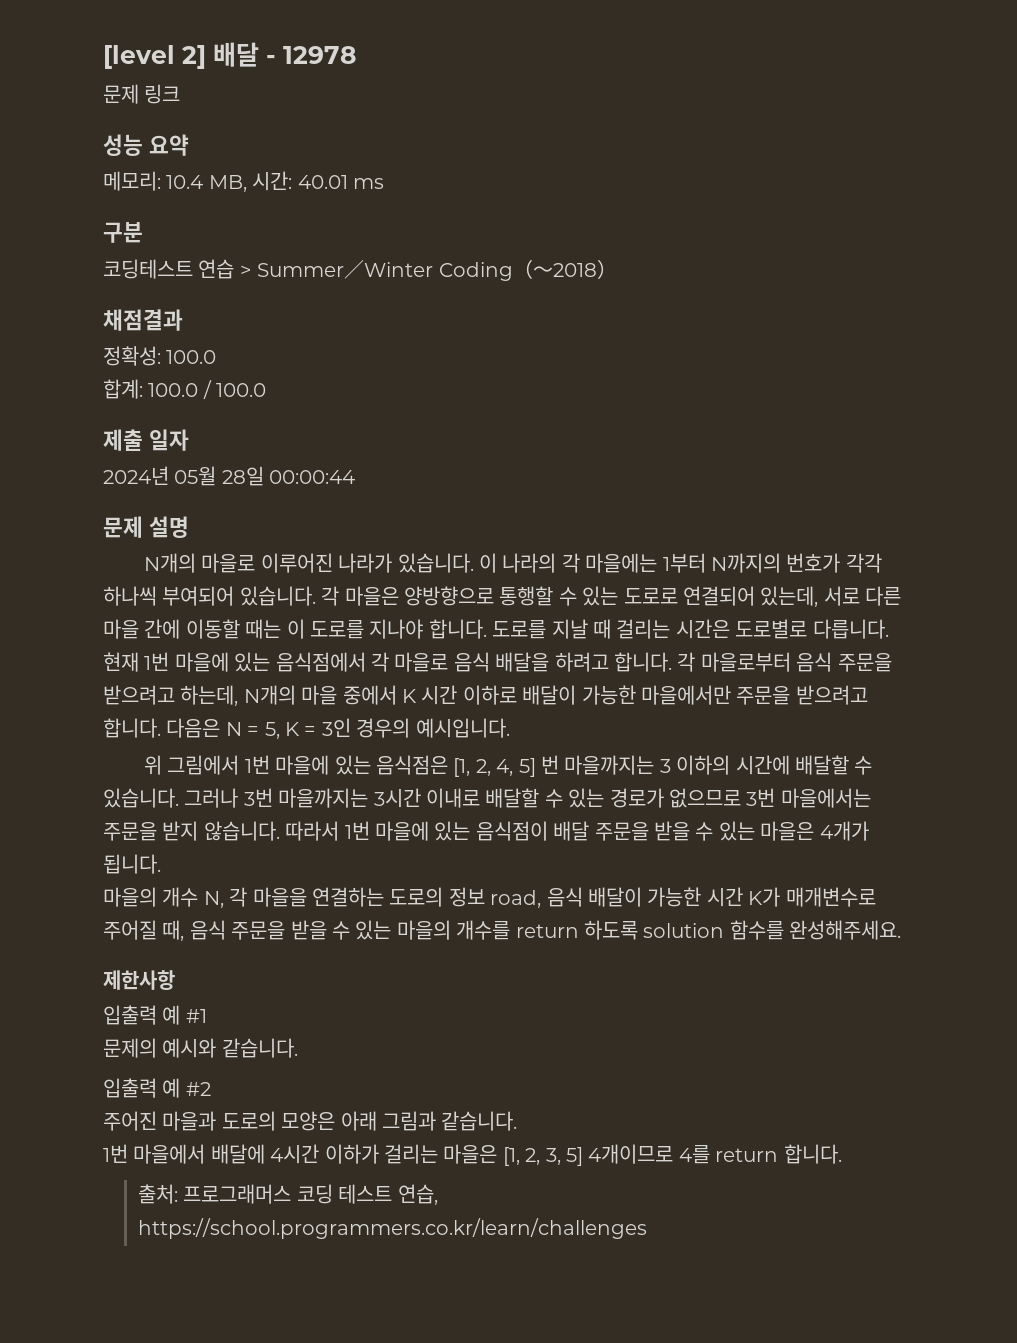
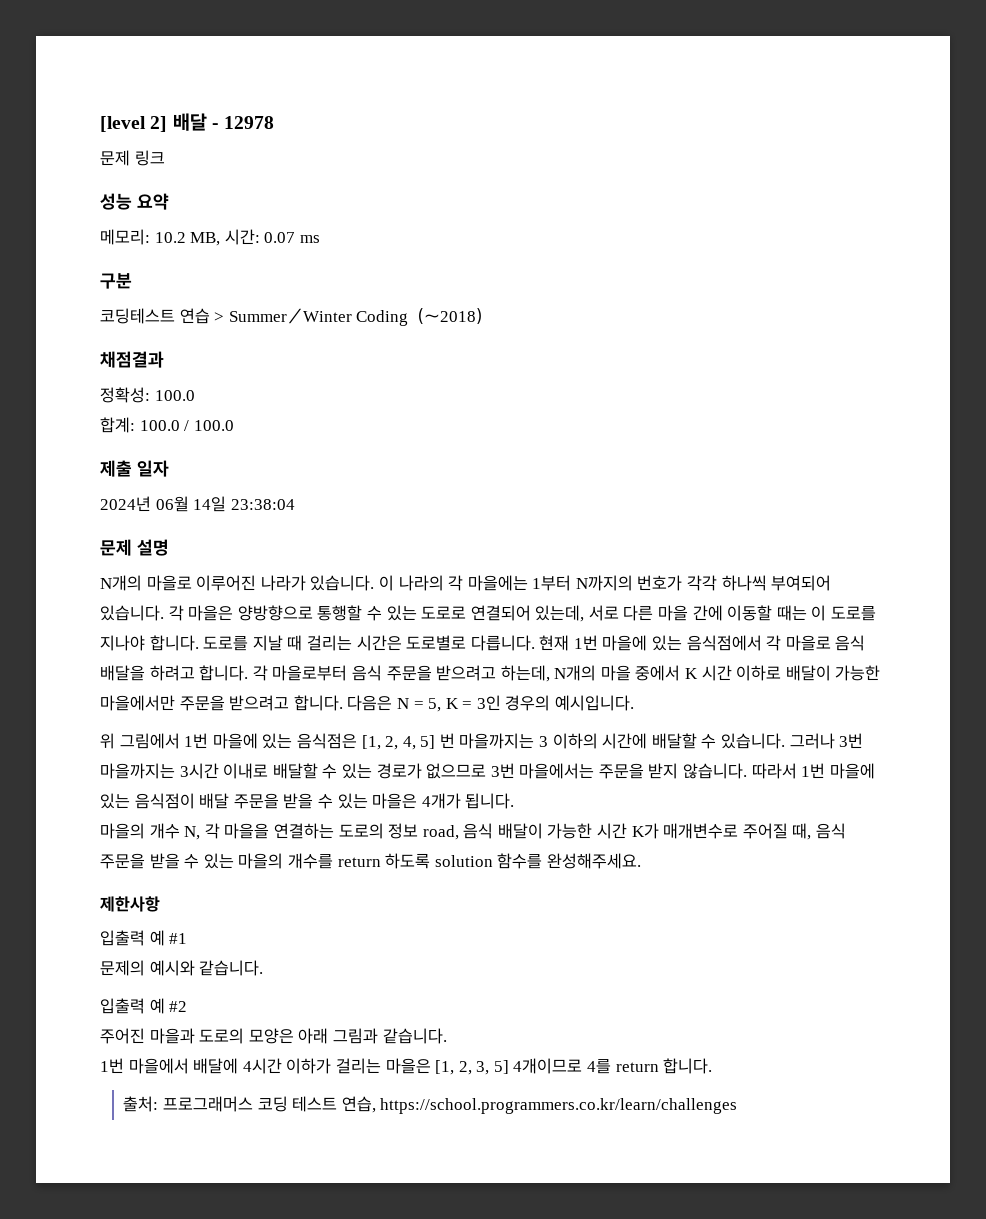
[166,175,204,189] 10.4 -> [154,232,186,243] 10.2
[297,175,348,189] 40.01 -> [264,232,296,243] 0.07
[174,466,356,486] 05월 28일 00:00:44 -> [155,496,295,512] 06월 14일 23:38:04

